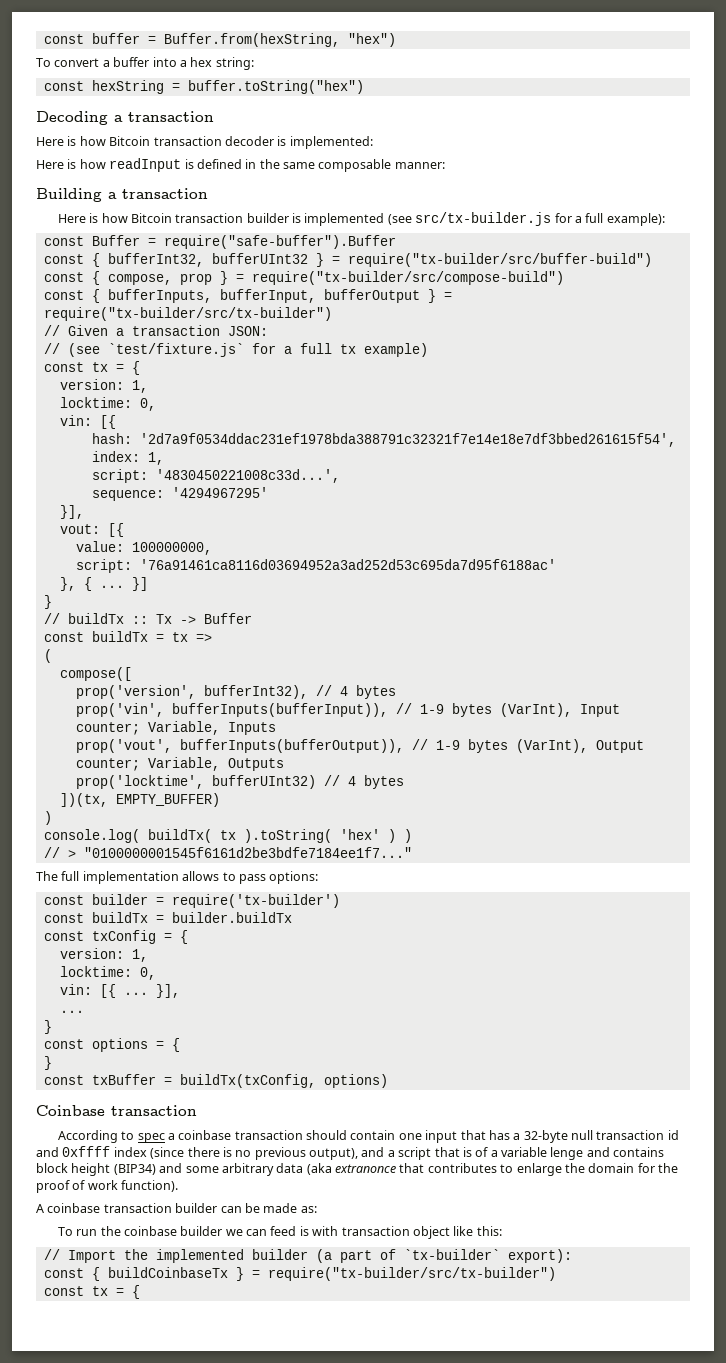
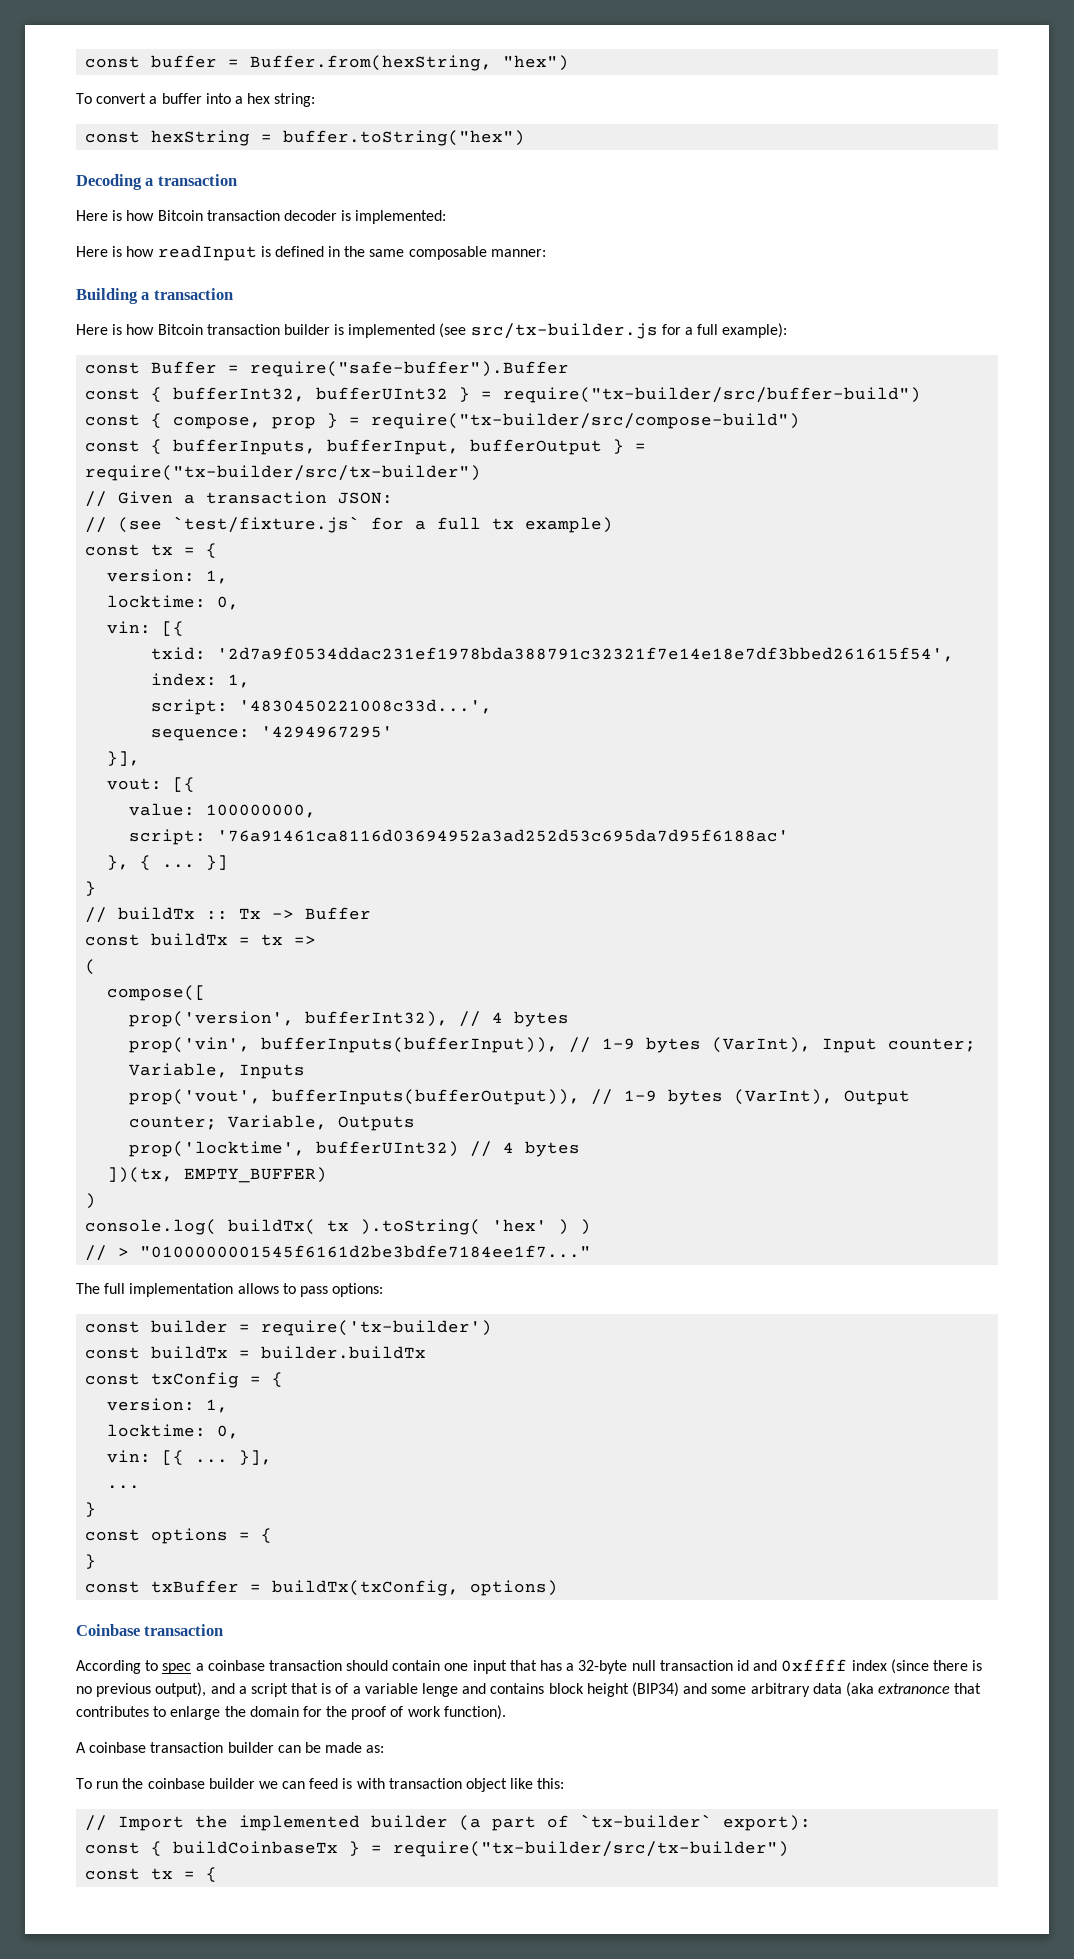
[91,433,132,444] hash: -> [151,647,207,660] txid:

